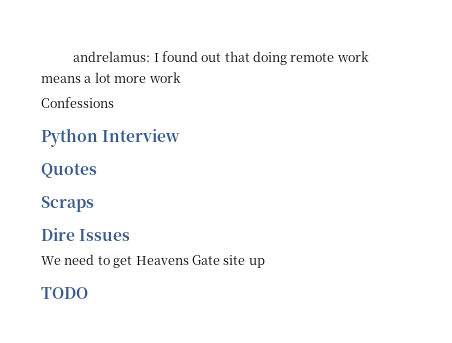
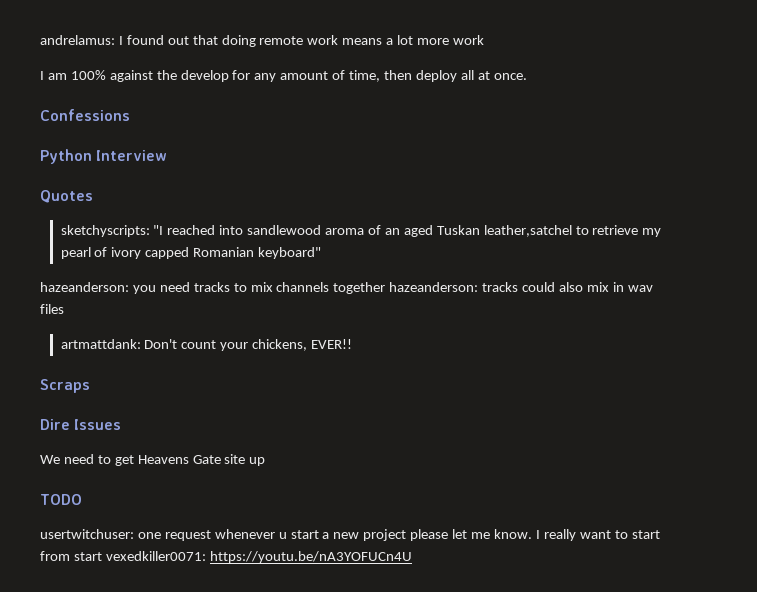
[41,97,114,108] [41,128,181,147] [41,163,97,178] Confessions // Python Interview // Quotes -> [40,70,527,82] [40,109,130,121] [40,149,168,164] [40,190,93,203] [60,225,662,237] [60,247,322,259] [40,282,653,294] [40,304,64,314] [60,339,353,351] I am 100% against the develop for any amount of time, then deploy all at once. // Confessions // Python Interview // Quotes // sketchyscripts: "I reached into sandlewood aroma of an aged Tuskan leather,satchel to retrieve my pearl of ivory capped Romanian keyboard" // hazeanderson: you need tracks to mix channels together hazeanderson: tracks could also mix in wav files // artmattdank: Don't count your chickens, EVER!!
(88, 293) none -> [40,529,660,541] [40,551,412,563] // usertwitchuser: one request whenever u start a new project please let me know. I really want to start from start vexedkiller0071: https://youtu.be/nA3YOFUCn4U

